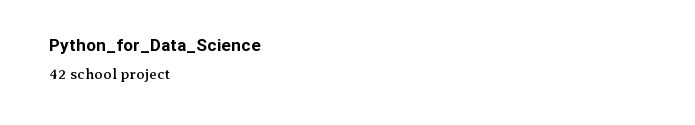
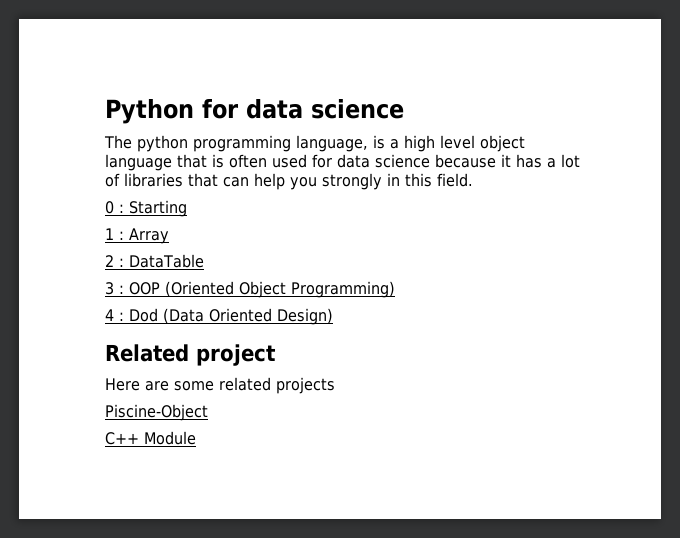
[49,39,261,54] [49,68,171,82] Python_for_Data_Science // 42 school project -> [105,99,404,124] [104,135,525,152] [105,154,580,171] [105,173,473,190] [105,200,187,217] [105,228,169,244] [105,254,204,268] [105,281,395,298] [105,308,333,325] [105,344,276,366] [105,377,335,394] [105,404,208,421] [105,431,196,445] Python for data science // The python programming language, is a high level object language that is often used for data science because it has a lot of libraries that can help you strongly in this field. // 0 : Starting // 1 : Array // 2 : DataTable // 3 : OOP (Oriented Object Programming) // 4 : Dod (Data Oriented Design) // Related project // Here are some related projects // Piscine-Object // C++ Module

